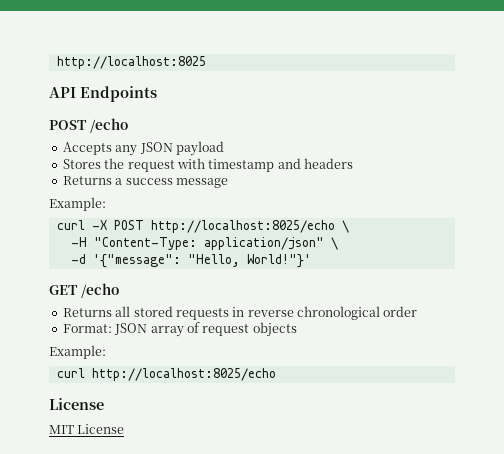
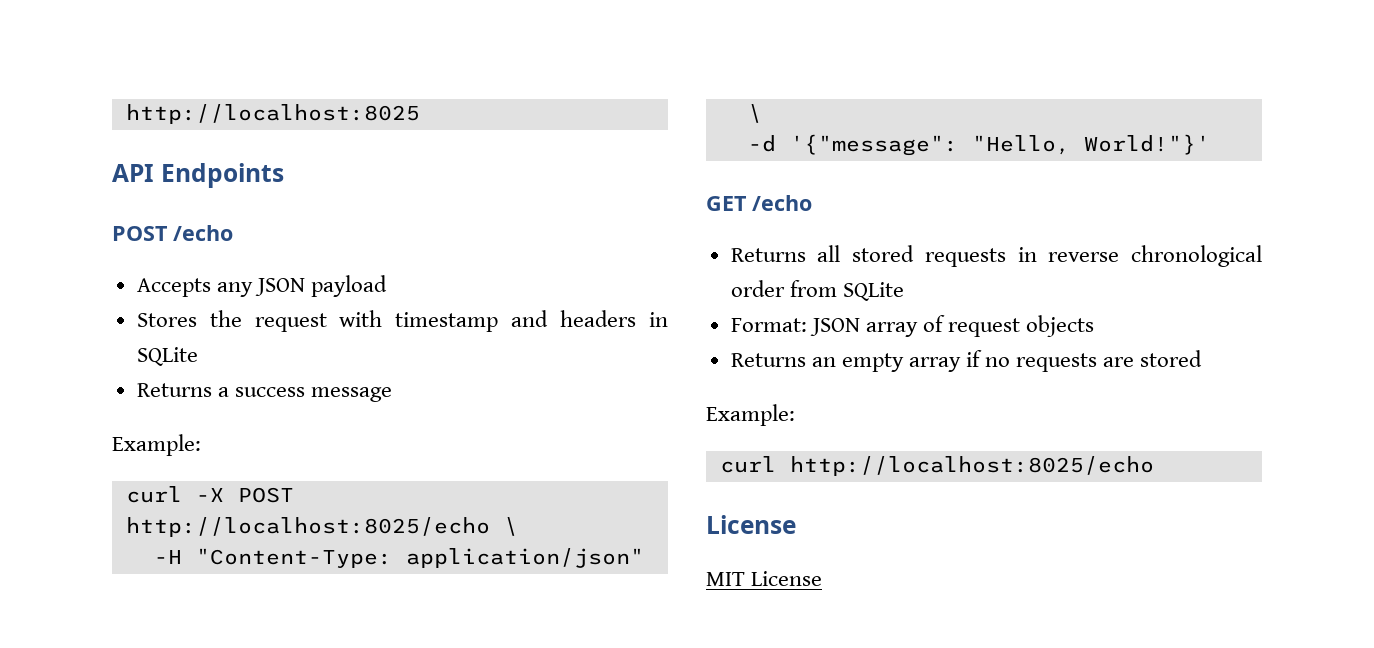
(353, 163) none -> [648,312,668,327] [136,347,198,366] in SQLite
(418, 311) none -> [789,280,904,301] from SQLite
(297, 329) none -> [730,350,1203,372] // Returns an empty array if no requests are stored

